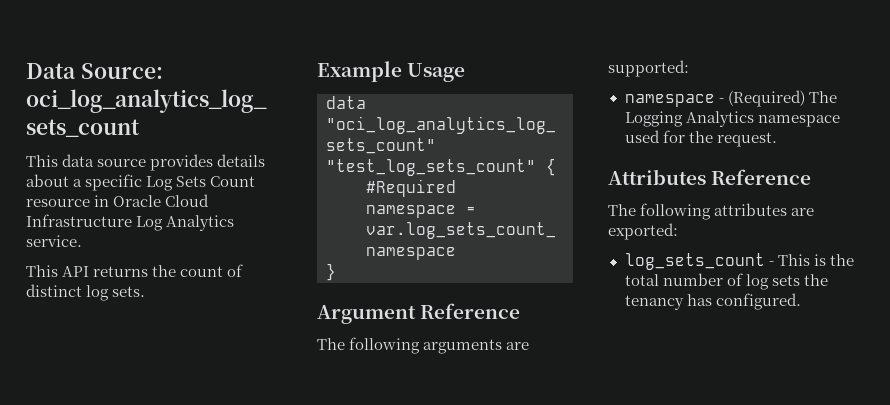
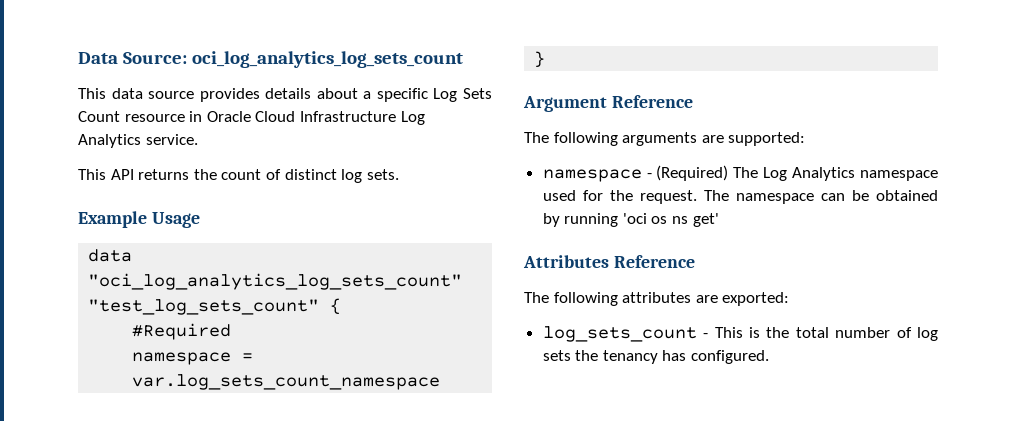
[624,111,683,127] Logging -> [763,167,788,181] Log
(777, 139) none -> [703,190,938,204] [542,213,719,227] The namespace can be obtained by running 'oci os ns get'

